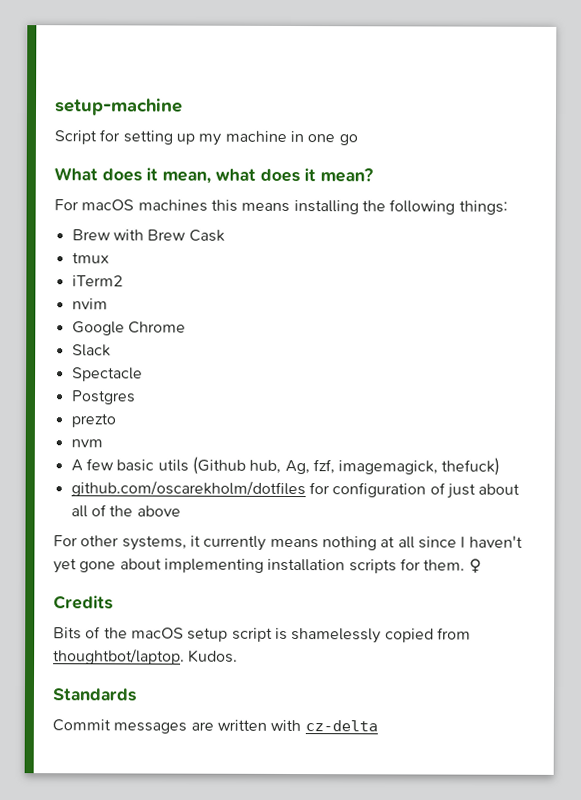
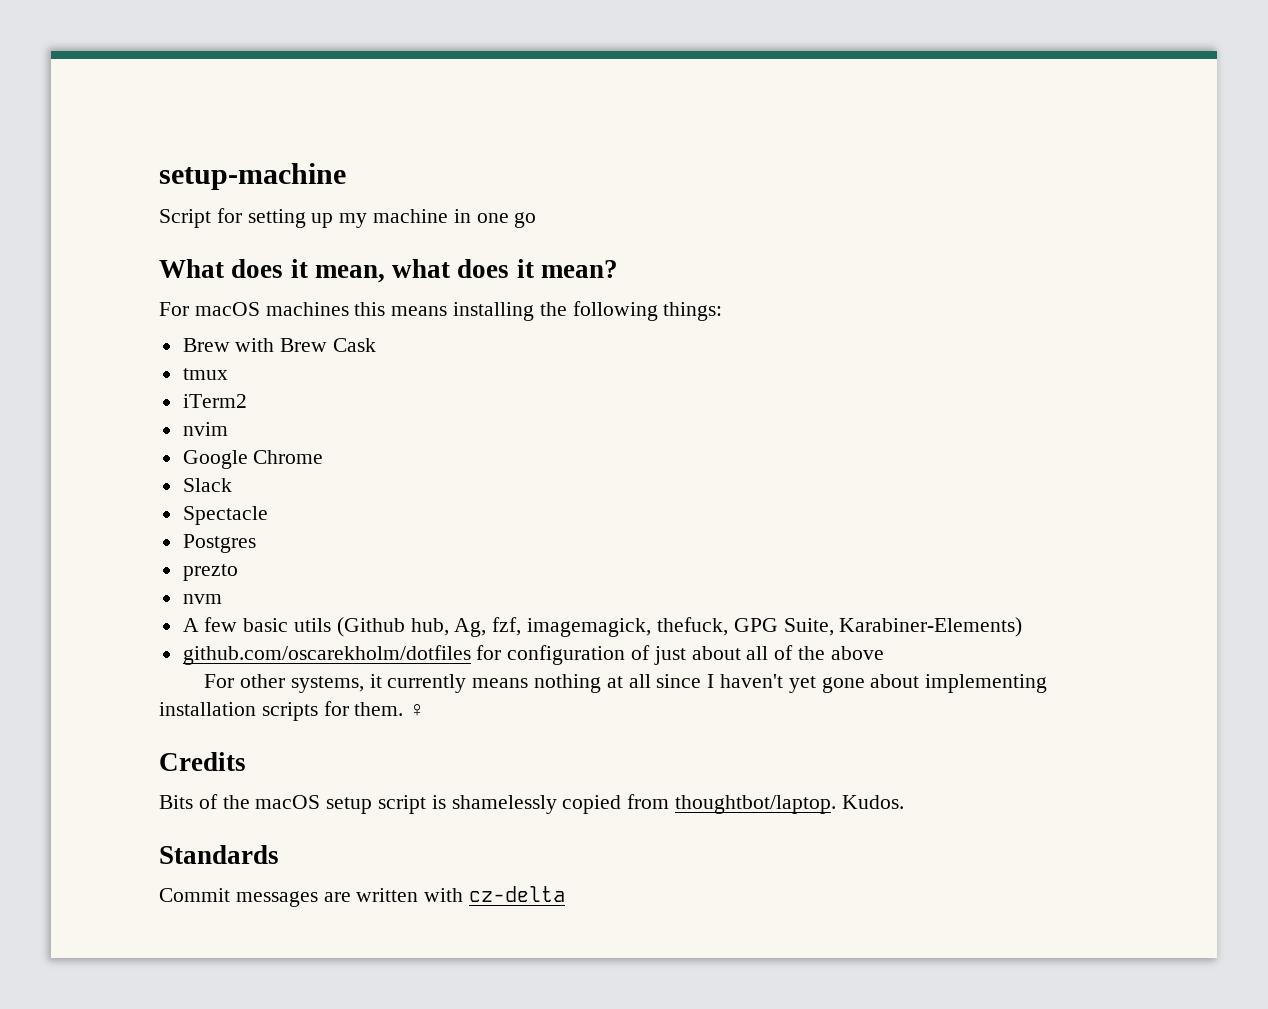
[441,457,501,476] thefuck) -> [656,617,1023,637] thefuck, GPG Suite, Karabiner-Elements)

